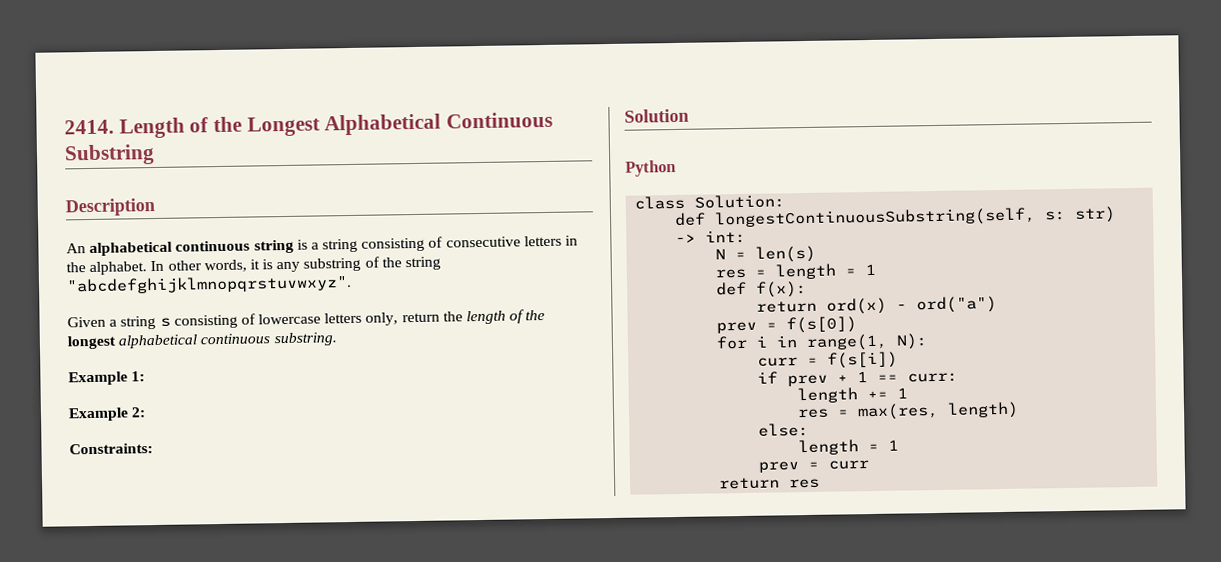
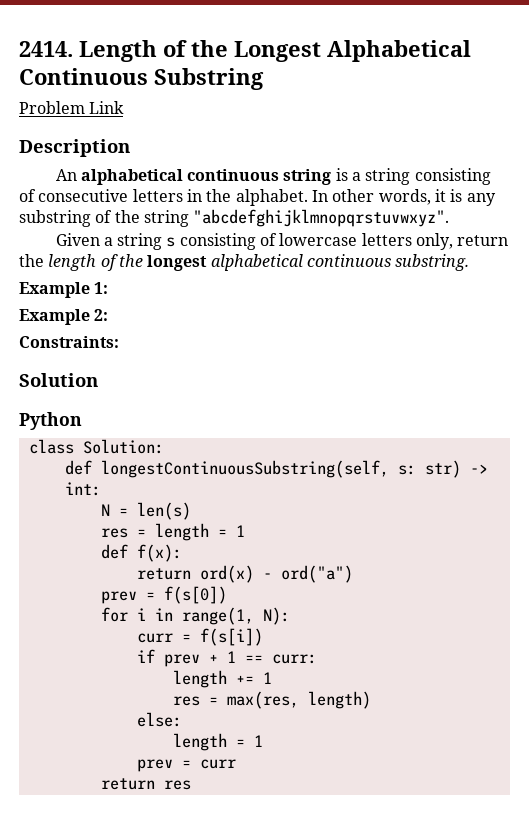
(155, 154) none -> [19,101,125,114] // Problem Link

